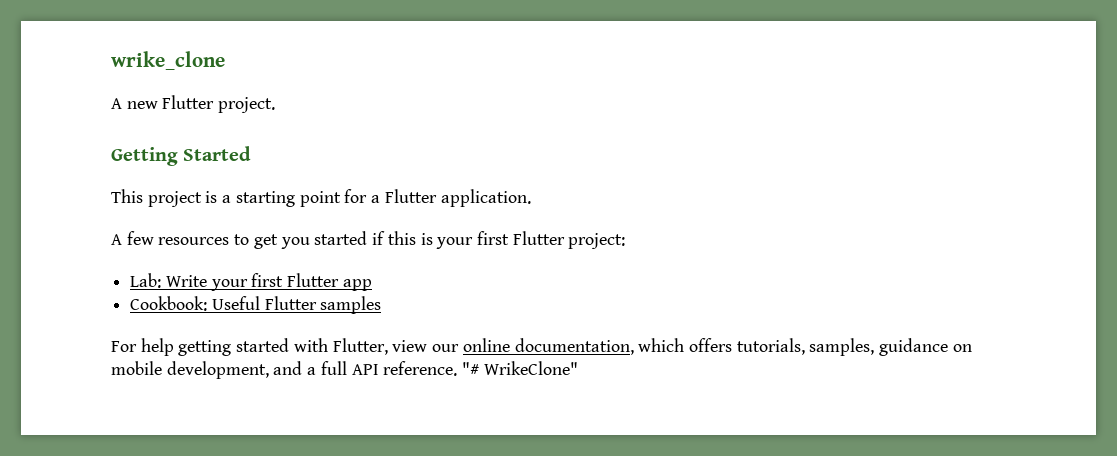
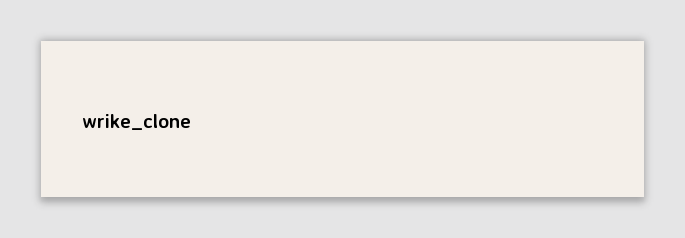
[111,95,276,113] [111,146,252,166] [111,189,531,207] [111,231,626,249] [130,273,372,291] [130,296,382,314] [111,338,972,356] [111,361,578,379] // A new Flutter project. // Getting Started // This project is a starting point for a Flutter application. // A few resources to get you started if this is your first Flutter project: // Lab: Write your first Flutter app // Cookbook: Useful Flutter samples // For help getting started with Flutter, view our online documentation, which offers tutorials, samples, guidance on mobile development, and a full API reference. "# WrikeClone" -> (191, 122) none

